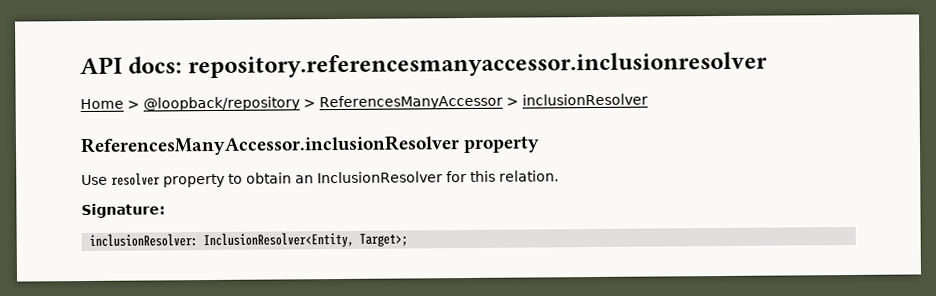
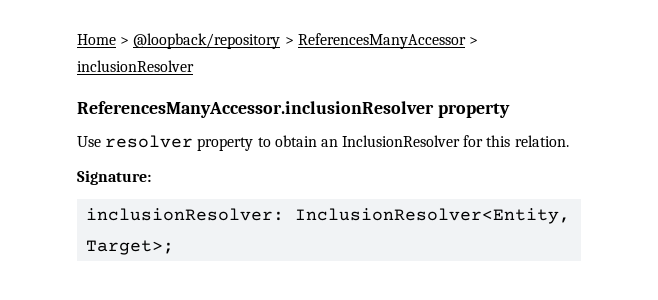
[80,51,767,79] API docs: repository.referencesmanyaccessor.inclusionresolver // -> (77, 39) none

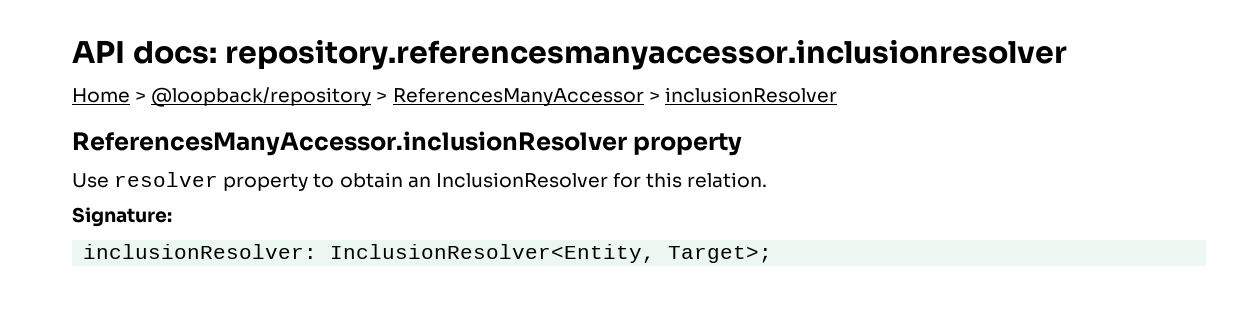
(77, 39) none -> [72,39,1068,70] API docs: repository.referencesmanyaccessor.inclusionresolver //

